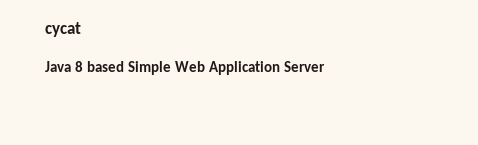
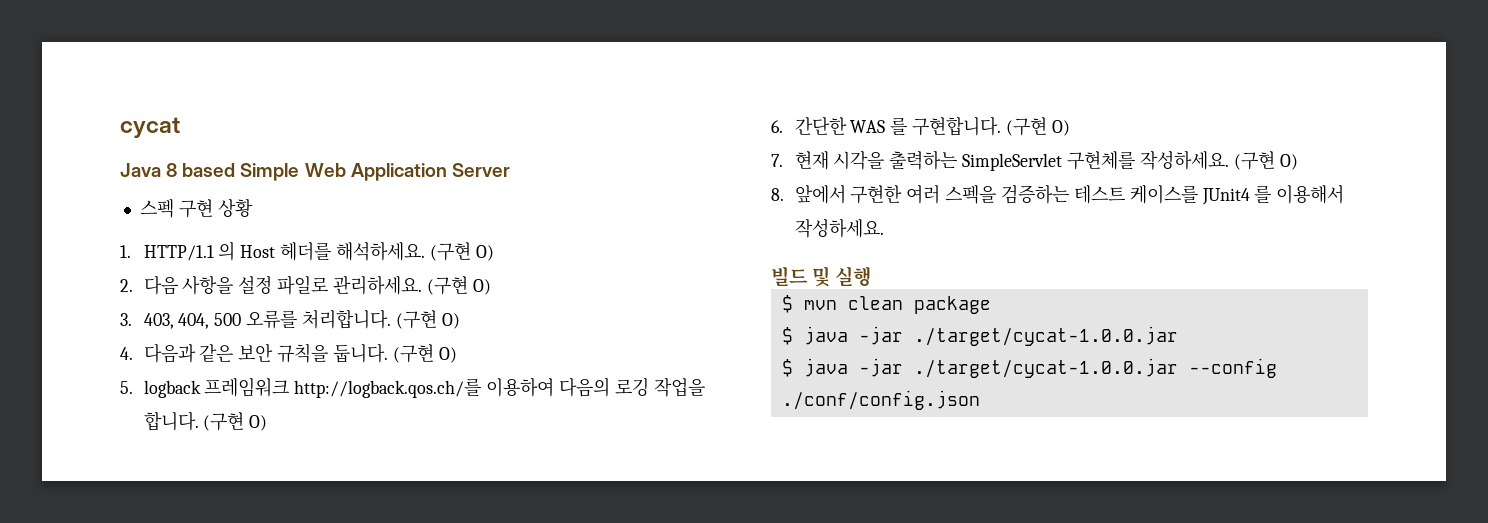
(326, 66) none -> [139,199,253,218] [120,241,494,261] [120,275,491,295] [120,309,460,329] [120,343,457,363] [120,377,705,398] [143,411,268,431] [771,116,1070,136] [771,151,1298,171] [771,184,1345,205] [794,219,884,238] [771,266,872,287] [781,295,991,314] [781,326,1178,346] [781,358,1277,378] [781,390,980,410] // 스펙 구현 상황 // 1. HTTP/1.1 의 Host 헤더를 해석하세요. (구현 O) // 2. 다음 사항을 설정 파일로 관리하세요. (구현 O) // 3. 403, 404, 500 오류를 처리합니다. (구현 O) // 4. 다음과 같은 보안 규칙을 둡니다. (구현 O) // 5. logback 프레임워크 http://logback.qos.ch/를 이용하여 다음의 로깅 작업을 합니다. (구현 O) // 6. 간단한 WAS 를 구현합니다. (구현 O) // 7. 현재 시각을 출력하는 SimpleServlet 구현체를 작성하세요. (구현 O) // 8. 앞에서 구현한 여러 스펙을 검증하는 테스트 케이스를 JUnit4 를 이용해서 작성하세요. // 빌드 및 실행 // $ mvn clean package // $ java -jar ./target/cycat-1.0.0.jar // $ java -jar ./target/cycat-1.0.0.jar --config ./conf/config.json

